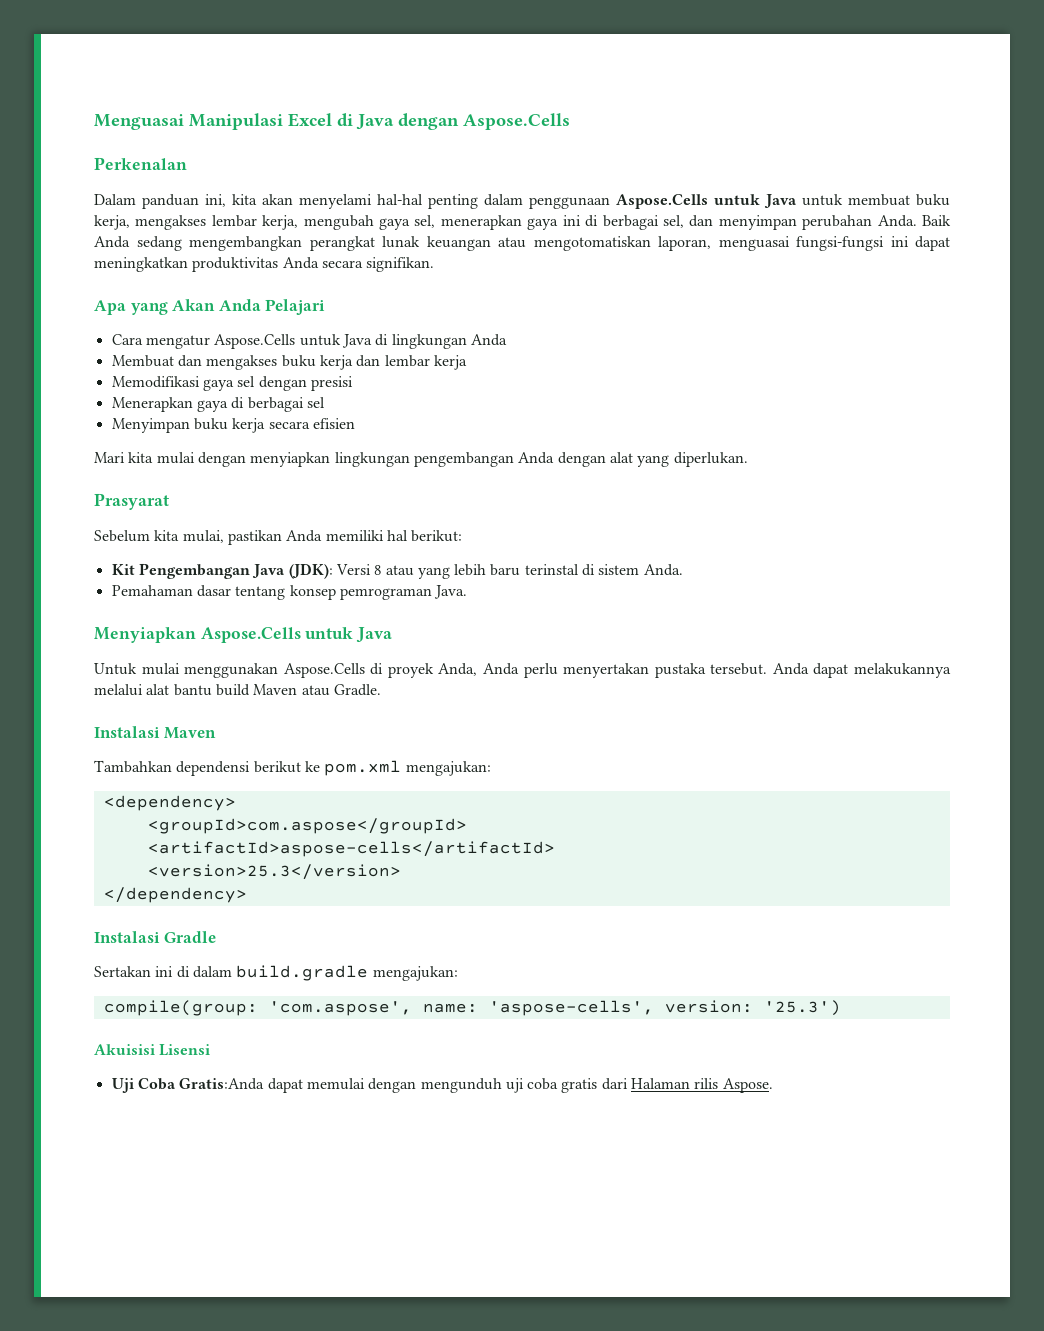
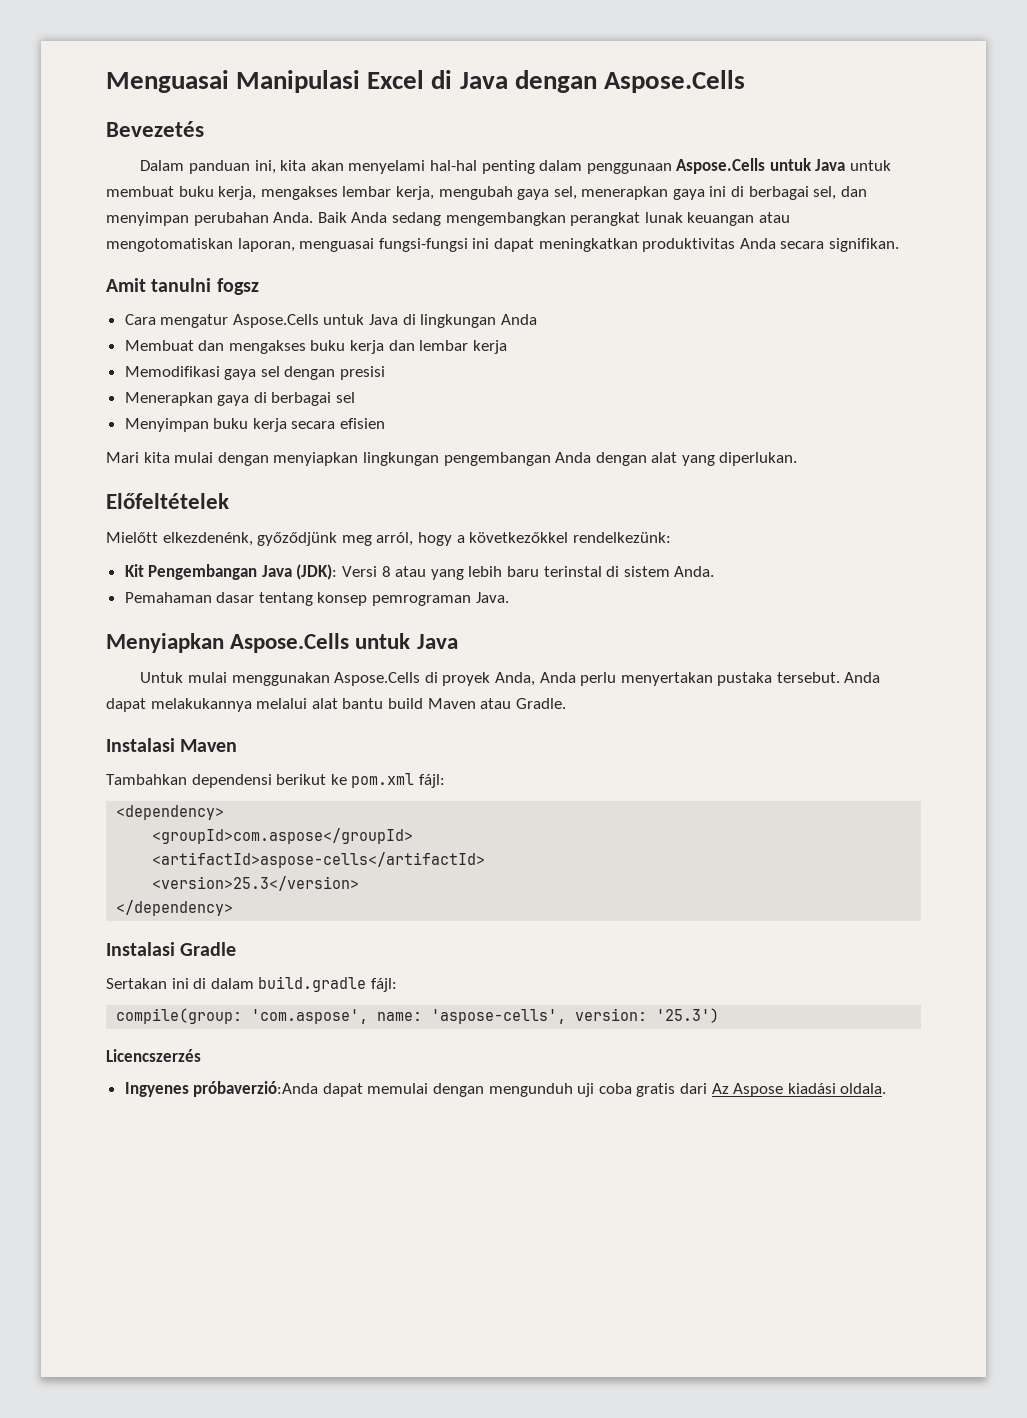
[94,157,187,170] Perkenalan -> [106,121,204,137] Bevezetés
[94,299,326,315] Apa yang Akan Anda Pelajari -> [106,278,259,295] Amit tanulni fogsz
[94,493,169,510] [94,530,463,545] Prasyarat // Sebelum kita mulai, pastikan Anda memiliki hal berikut: -> [106,493,229,509] [106,532,671,546] Előfeltételek // Mielőtt elkezdenénk, győződjünk meg arról, hogy a következőkkel rendelkezünk:
[405,761,491,776] mengajukan: -> [418,774,445,788] fájl:
[372,966,458,981] mengajukan: -> [370,978,397,992] fájl:
[94,1044,211,1056] [111,1078,265,1093] Akuisisi Lisensi // Uji Coba Gratis:Anda -> [106,1049,201,1062] [124,1081,319,1097] Licencszerzés // Ingyenes próbaverzió:Anda
[631,1078,773,1093] Halaman rilis Aspose. -> [711,1083,887,1097] Az Aspose kiadási oldala.

